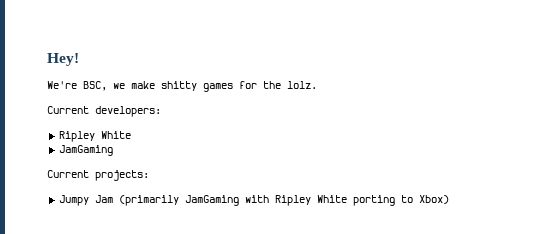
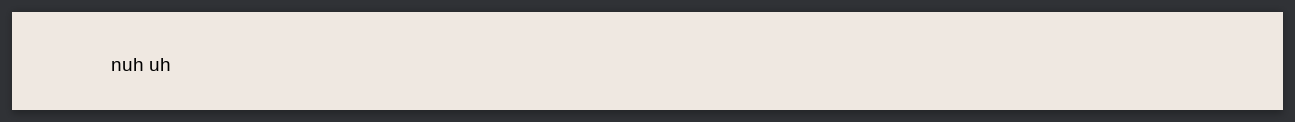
[47,53,79,66] [47,81,317,92] [47,106,161,117] [58,131,131,142] [58,145,113,156] [47,170,149,181] [58,195,449,206] Hey! // We're BSC, we make shitty games for the lolz. // Current developers: // Ripley White // JamGaming // Current projects: // Jumpy Jam (primarily JamGaming with Ripley White porting to Xbox) -> [111,58,172,71] nuh uh

